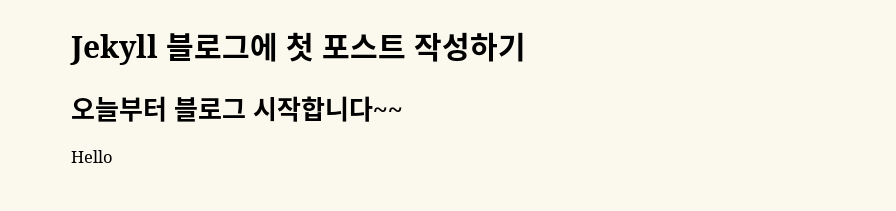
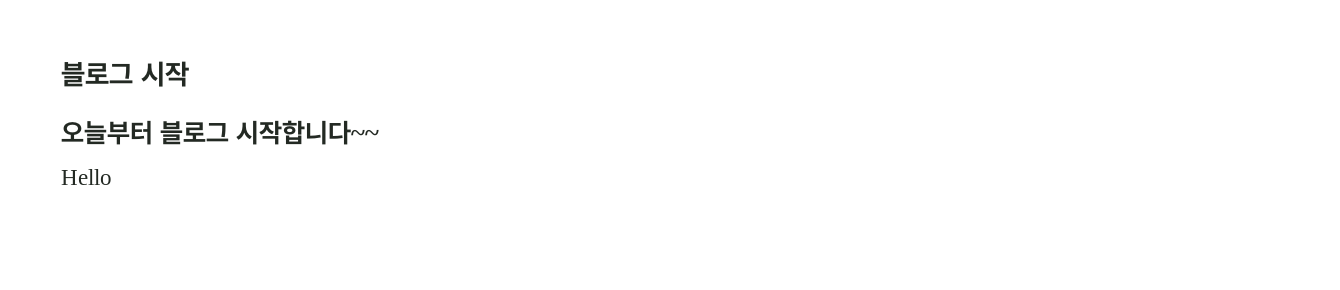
[70,32,527,65] Jekyll 블로그에 첫 포스트 작성하기 -> [61,61,189,87] 블로그 시작

